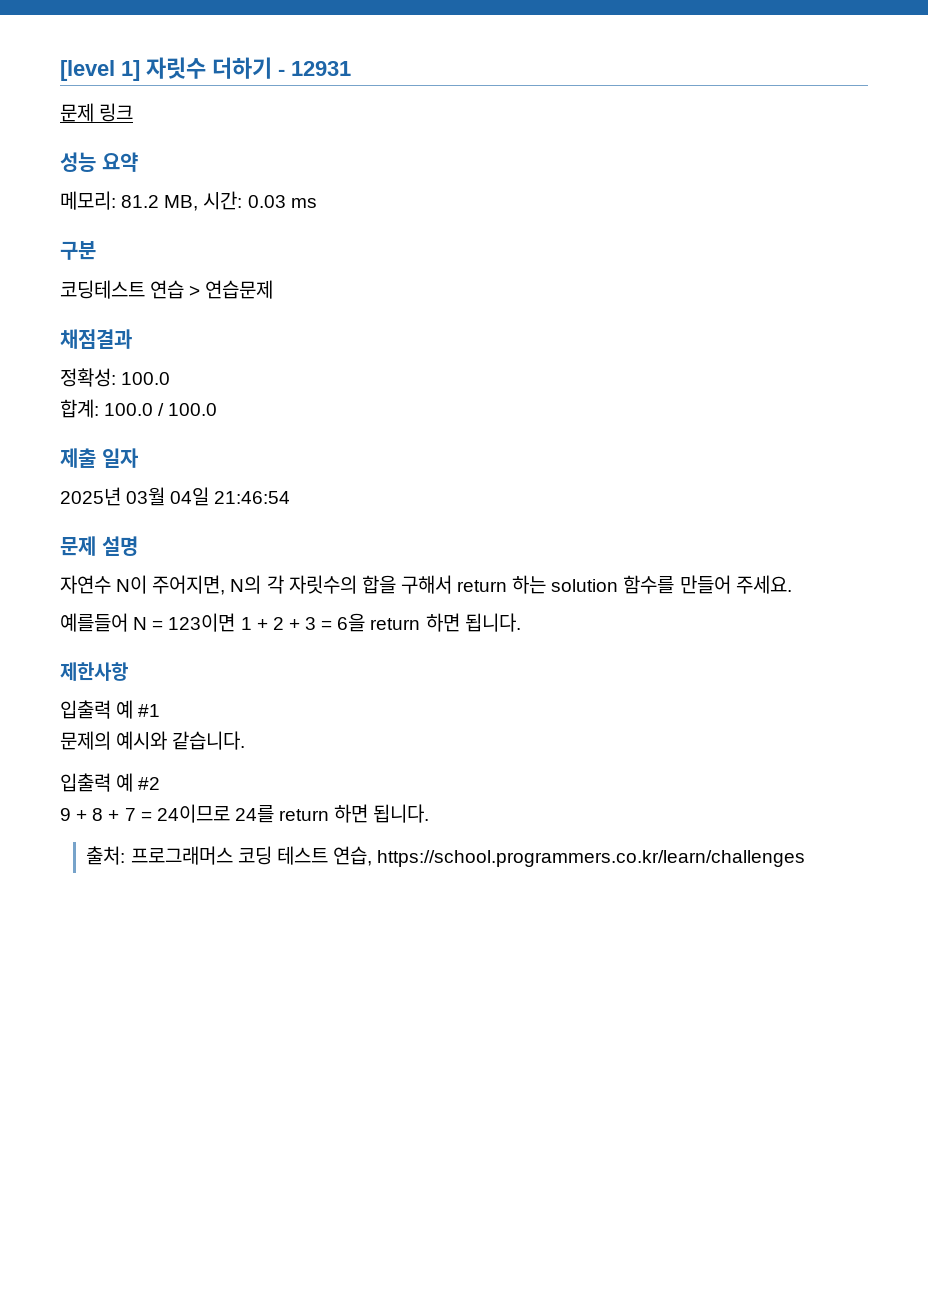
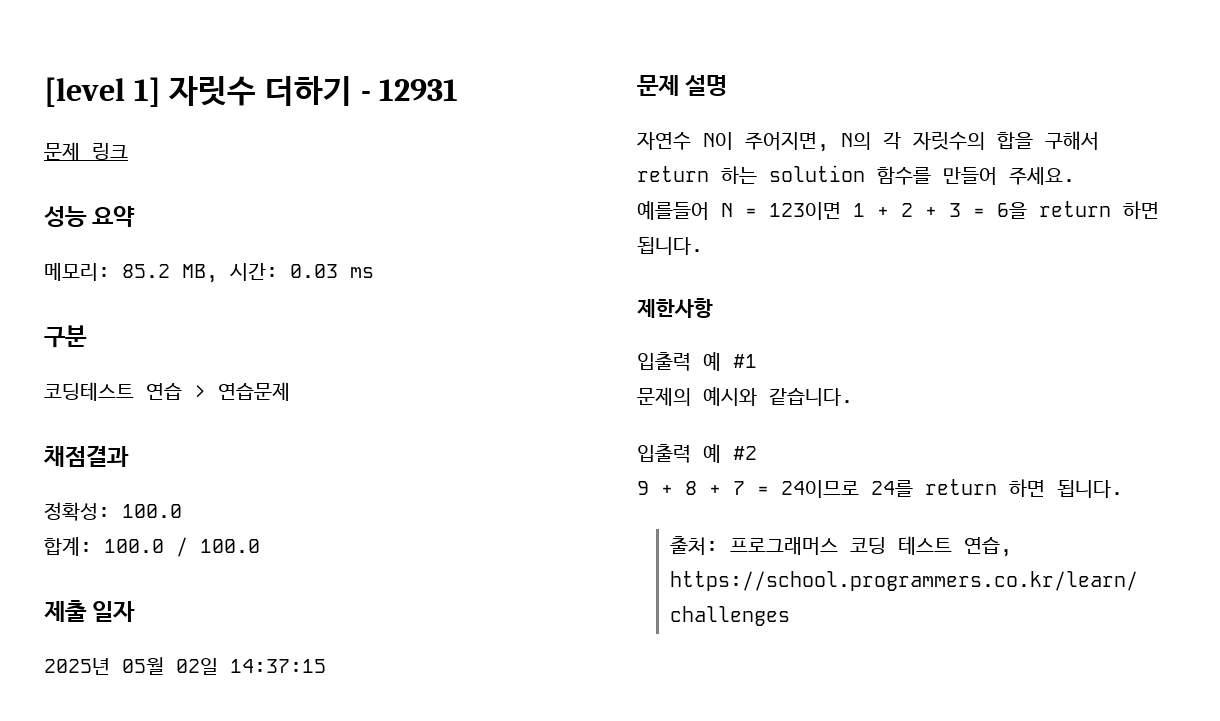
[121,195,160,208] 81.2 -> [122,264,170,278] 85.2
[126,487,291,506] 03월 04일 21:46:54 -> [122,657,326,675] 05월 02일 14:37:15

